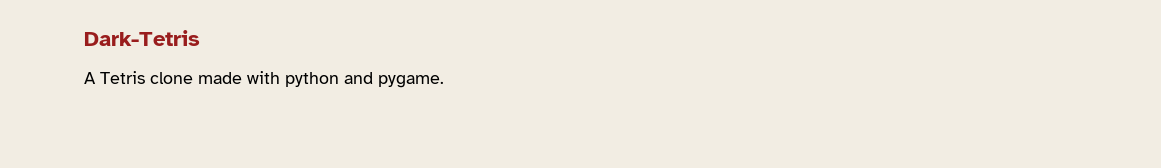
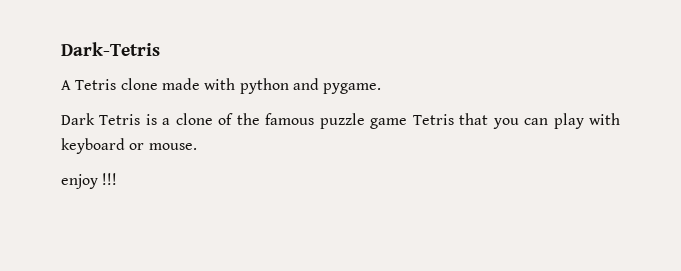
(444, 81) none -> [61,113,621,129] [61,138,197,154] [61,173,118,189] // Dark Tetris is a clone of the famous puzzle game Tetris that you can play with keyboard or mouse. // enjoy !!!

